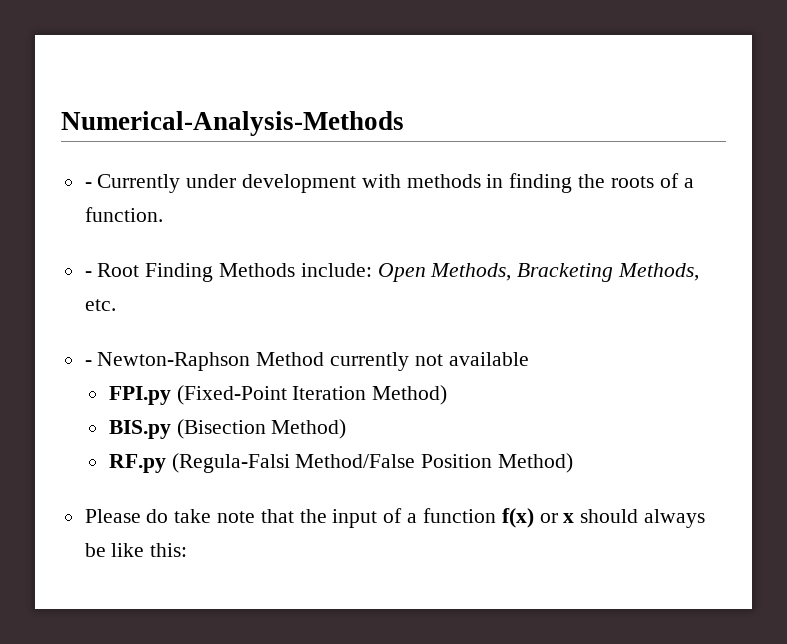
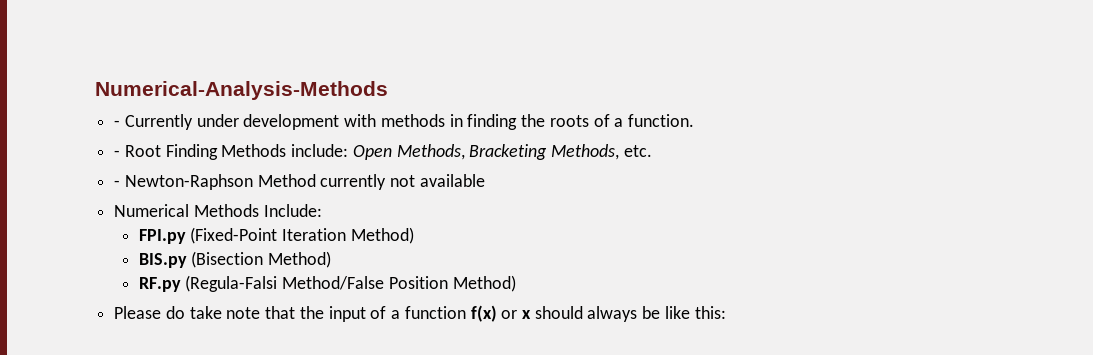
(529, 359) none -> [114,204,322,217] // Numerical Methods Include:

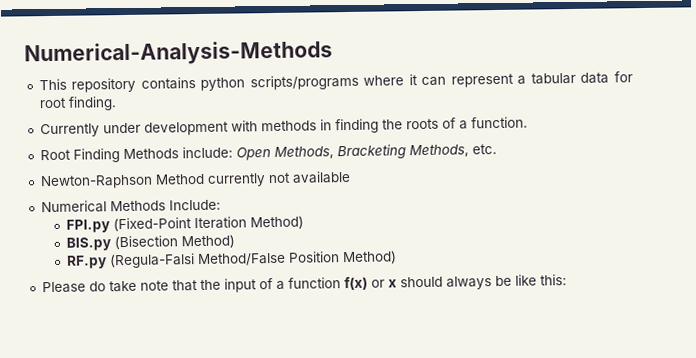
[114,120,121,127] - -> [38,71,633,93] [38,96,117,111] This repository contains python scripts/programs where it can represent a tabular data for root finding. //
[114,150,121,157] - -> (528, 122) none
[114,180,121,187] - -> (497, 149) none

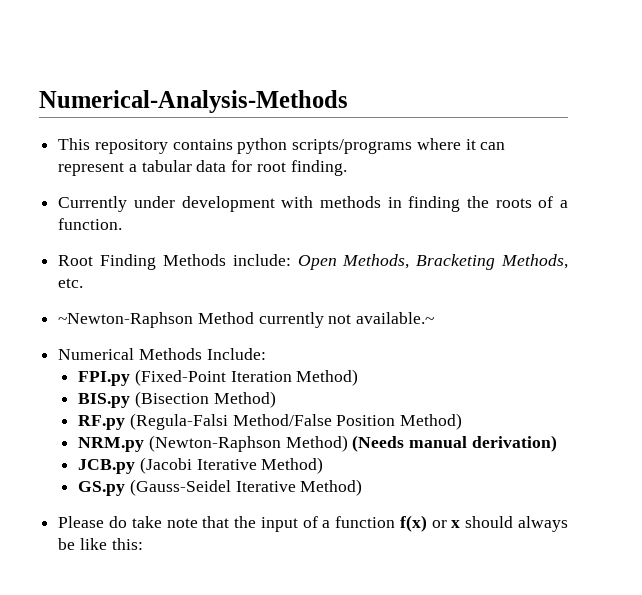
[39,174,153,190] Newton-Raphson -> [58,312,194,328] ~Newton-Raphson
[291,170,351,184] available -> [356,312,435,324] available.~
(398, 257) none -> [78,435,557,452] [78,457,324,474] [78,479,363,496] // NRM.py (Newton-Raphson Method) (Needs manual derivation) // JCB.py (Jacobi Iterative Method) // GS.py (Gauss-Seidel Iterative Method)

